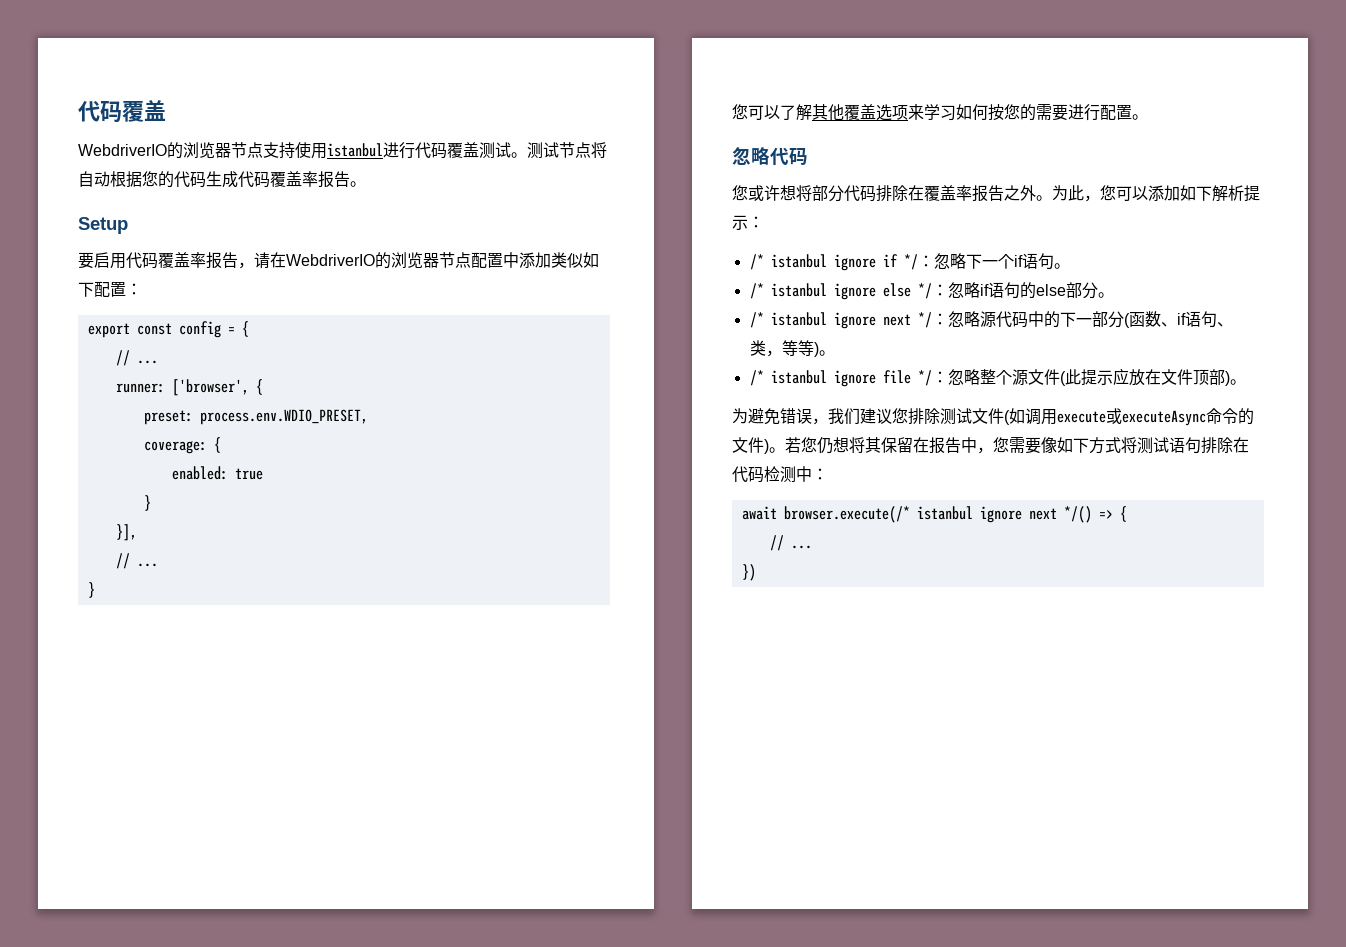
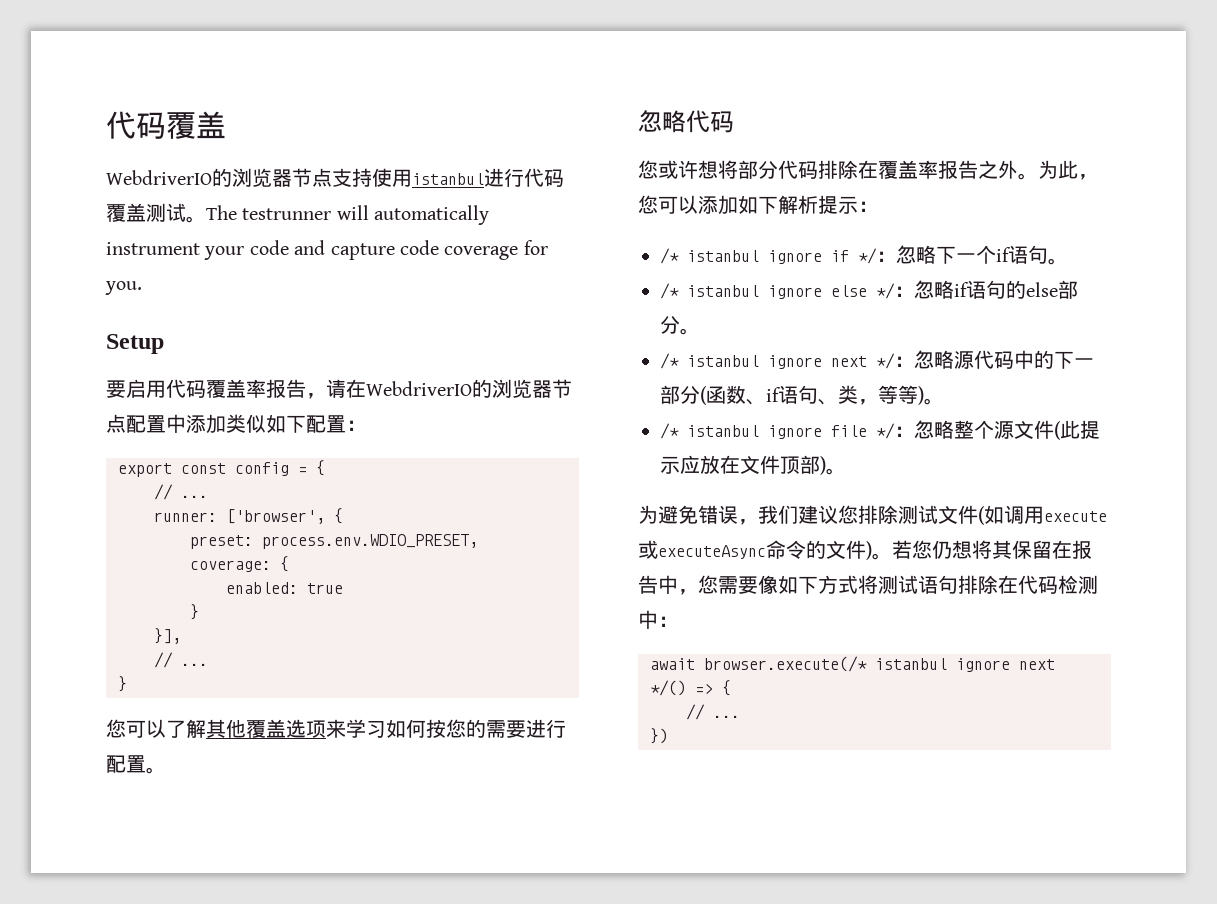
[527,142,607,159] [78,171,366,188] 测试节点将自动根据您的代码生成代码覆盖率报告。 -> [206,205,490,225] [106,240,548,260] [105,281,142,295] The testrunner will automatically instrument your code and capture code coverage for you.

